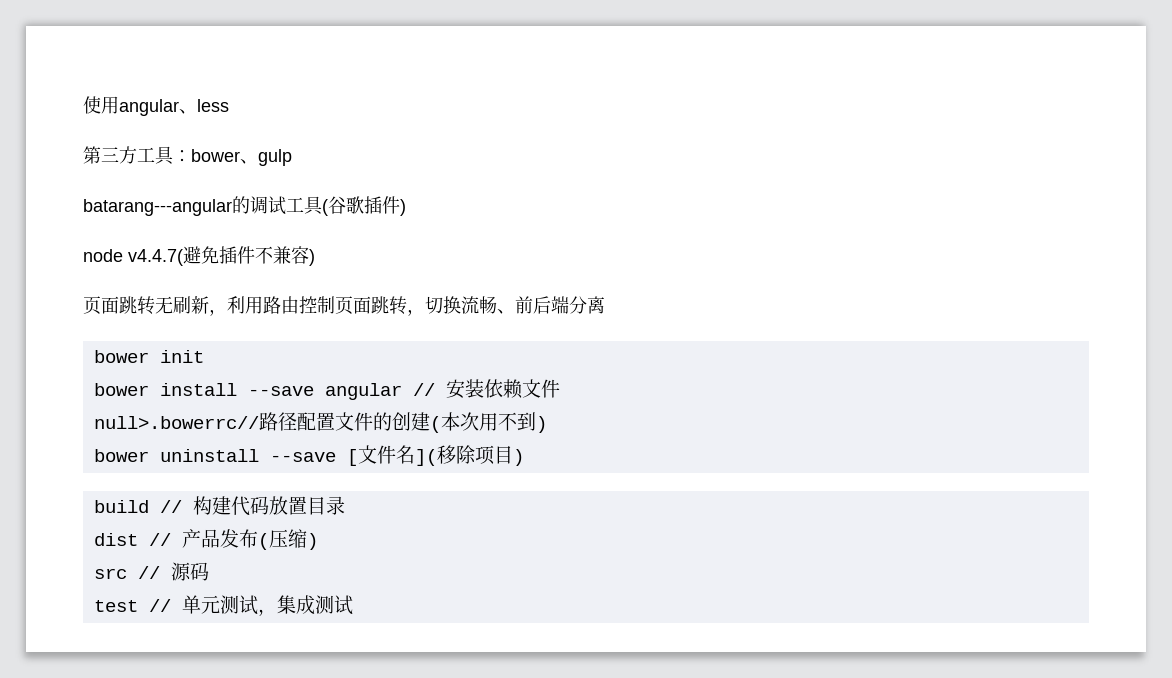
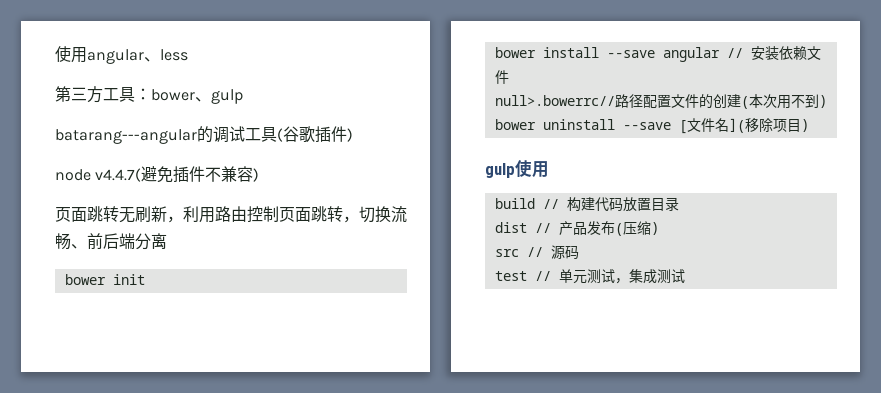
(524, 457) none -> [485,160,549,178] // gulp使用

